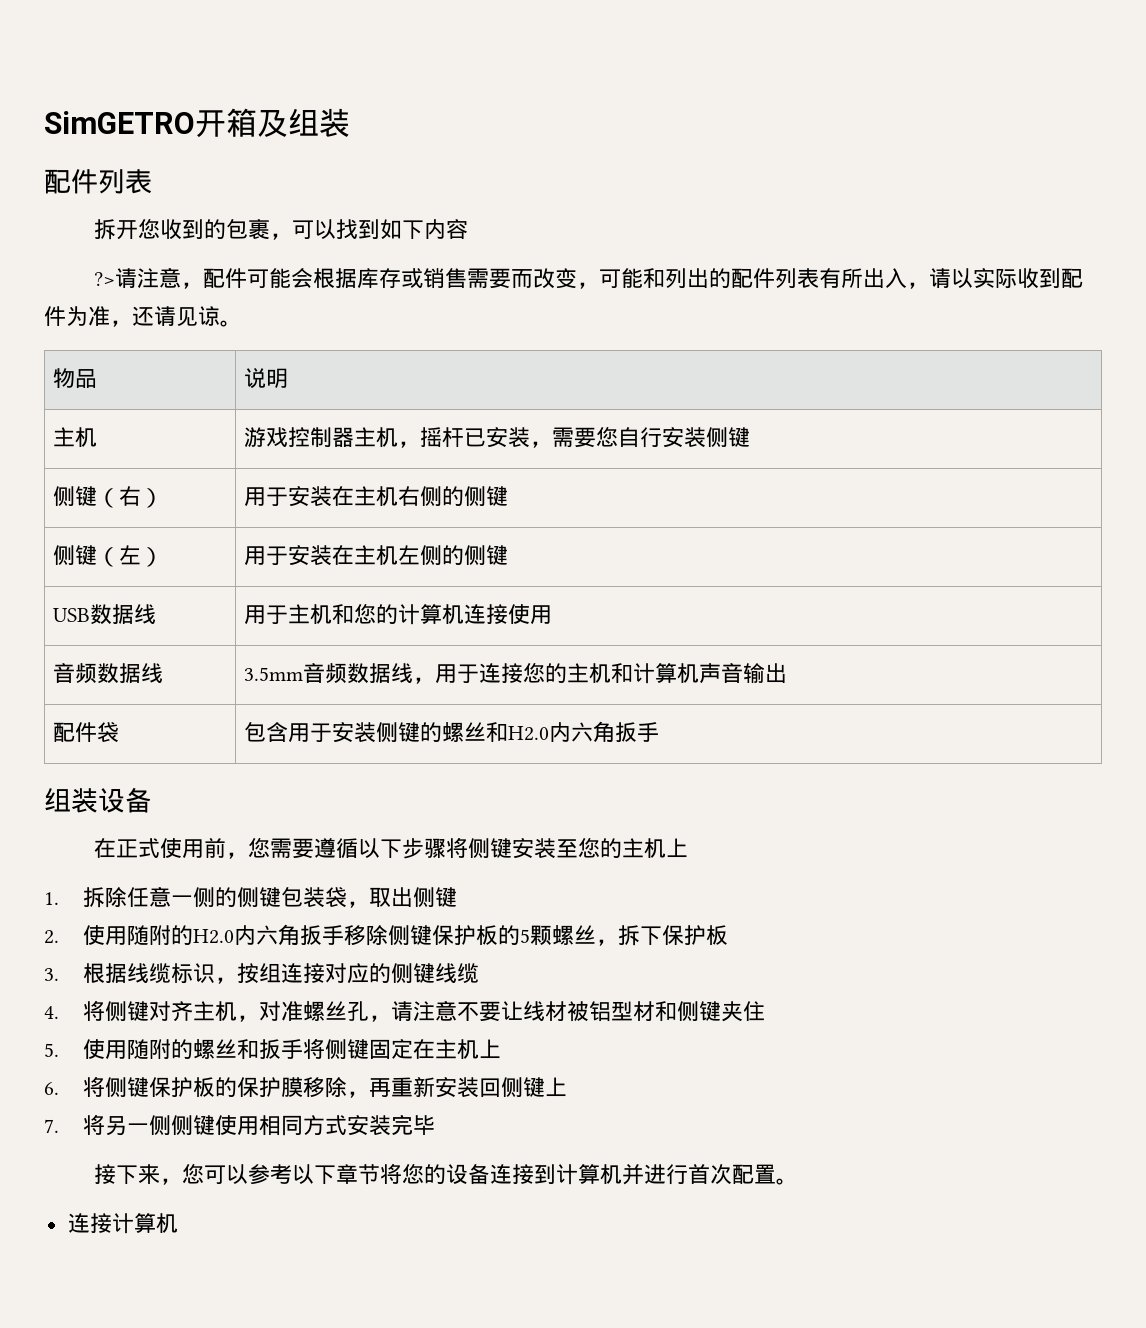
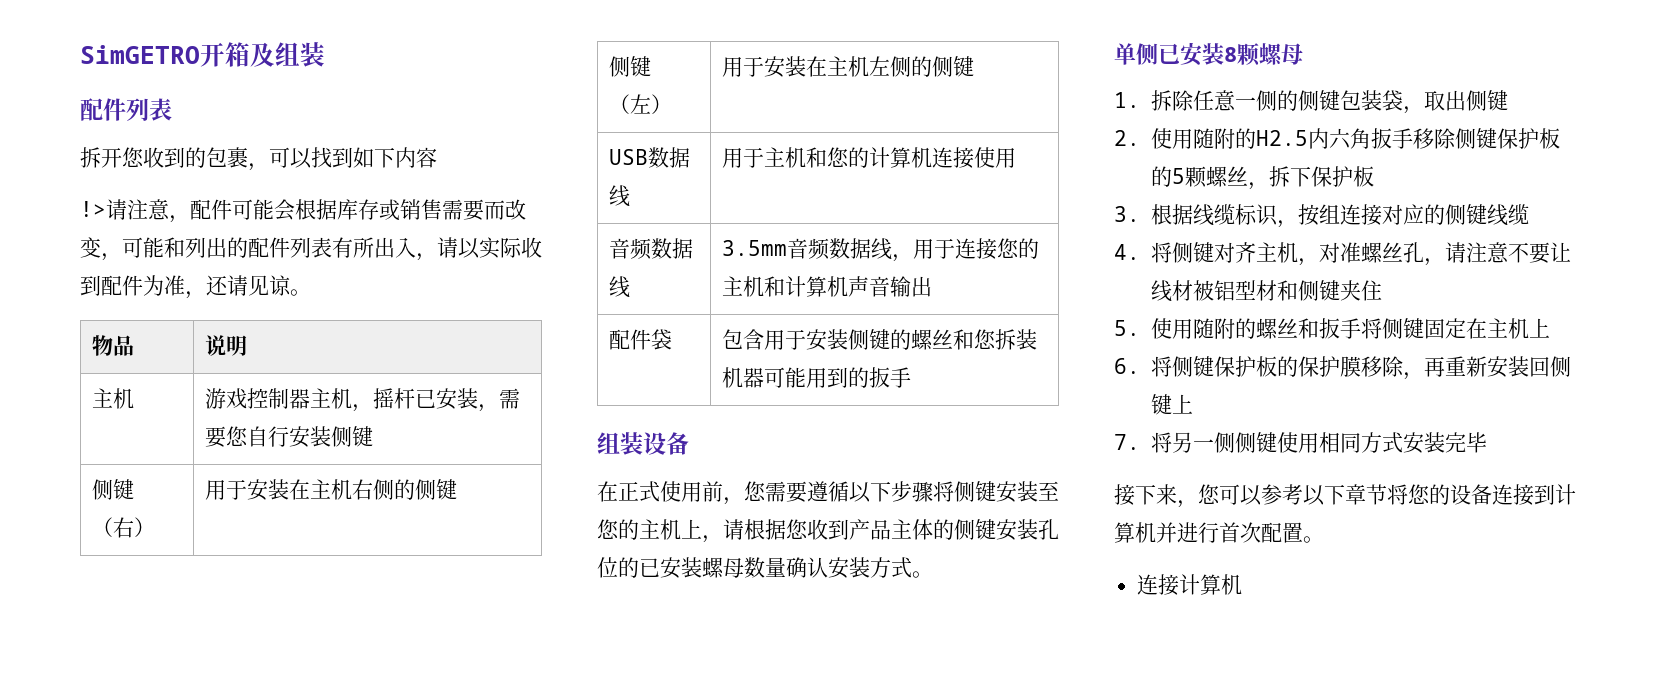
[93,272,115,286] ?> -> [80,201,106,217] !>
[508,721,616,743] H2.0内六角 -> [974,329,1038,350] [722,367,870,388] 您拆装机器可能用到的
(688, 848) none -> [702,519,1059,543] [597,557,933,579] [1114,42,1303,66] ，请根据您收到产品主体的侧键安装孔位的已安装螺母数量确认安装方式。 // 单侧已安装8颗螺母
[192,929,234,944] H2.0 -> [1255,130,1308,146] H2.5

